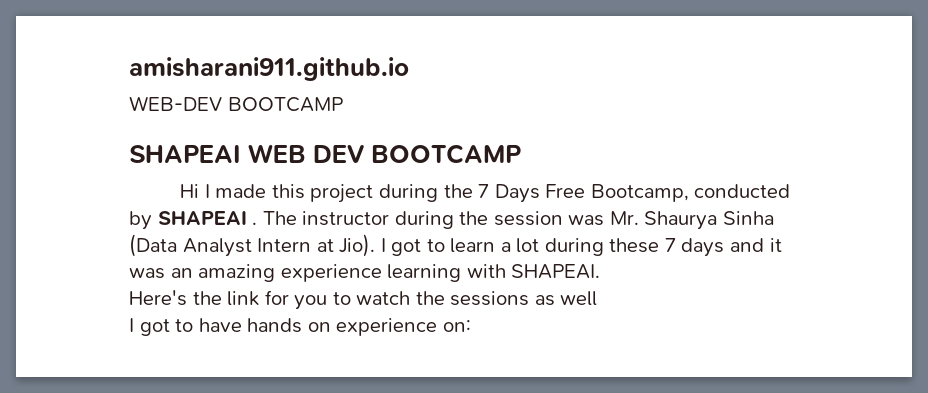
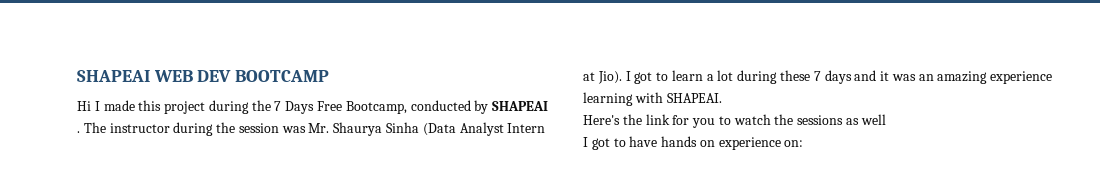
[129,57,409,81] [129,96,343,112] amisharani911.github.io // WEB-DEV BOOTCAMP // -> (77, 76) none

